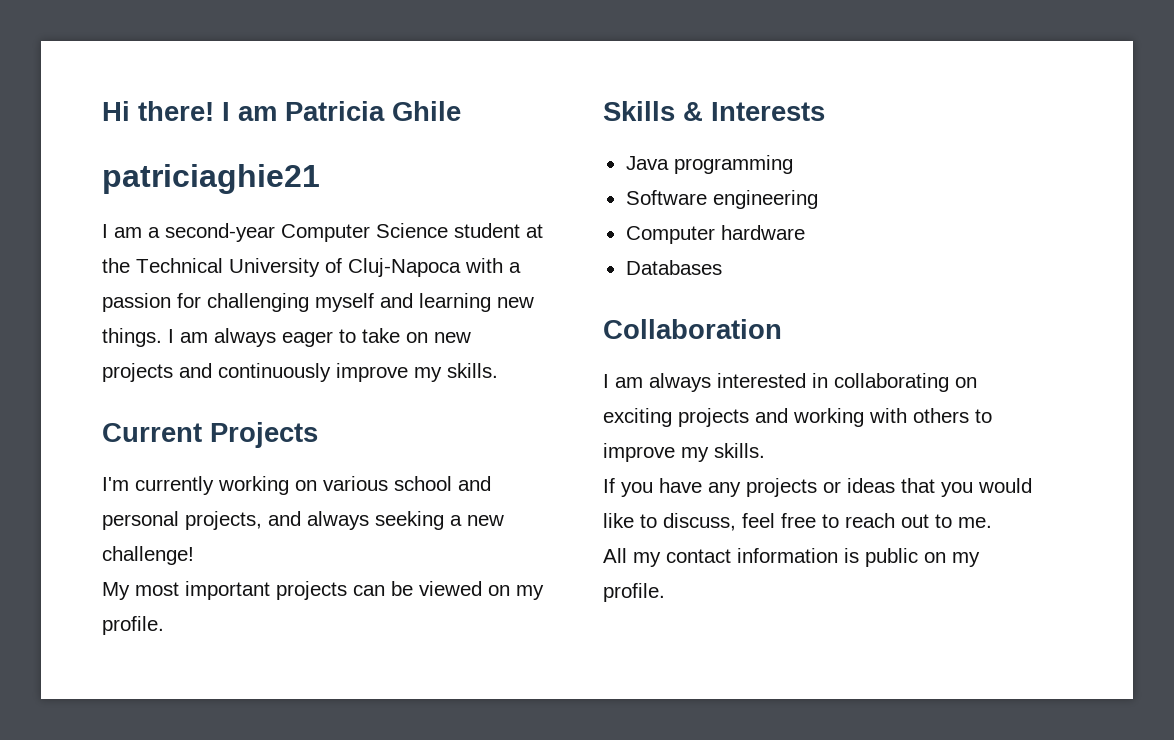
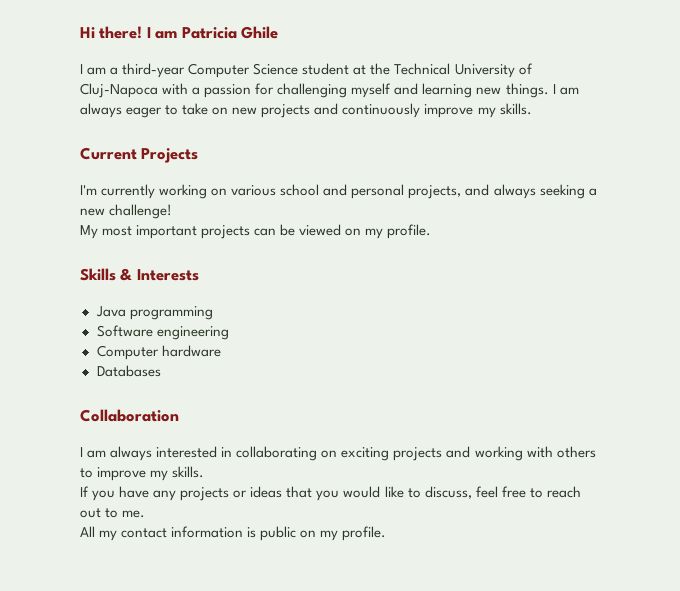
[102,164,320,194] // patriciaghie21 -> (279, 32) none
[165,223,275,242] second-year -> [122,63,186,78] third-year

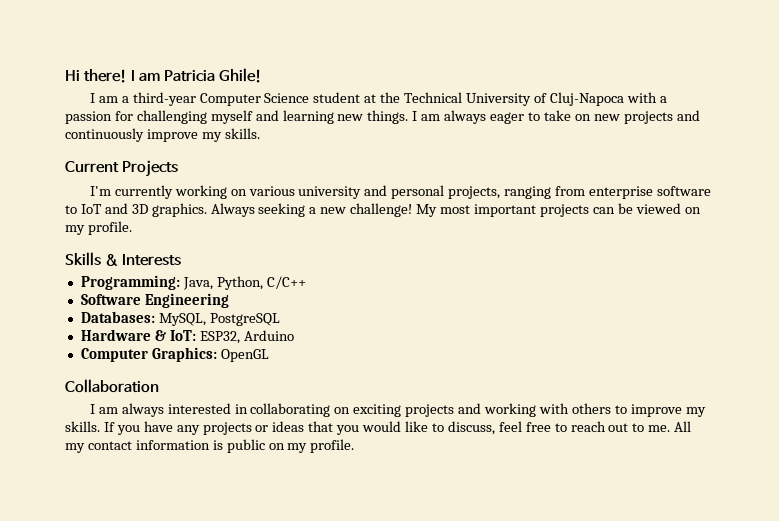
[241,26,279,39] Ghile -> [219,68,263,83] Ghile!
[280,184,320,196] school -> [298,186,362,199] university
[465,184,536,199] and always -> [504,186,711,199] [65,203,255,217] ranging from enterprise software to IoT and 3D graphics. Always
(173, 211) // -> (413, 210) none
[95,306,213,320] [96,325,229,340] [96,345,221,360] [96,365,161,377] Java programming // Software engineering // Computer hardware // Databases -> [80,275,306,290] [80,293,229,308] [80,311,280,326] [80,329,294,344] [80,347,269,362] Programming: Java, Python, C/C++ // Software Engineering // Databases: MySQL, PostgreSQL // Hardware & IoT: ESP32, Arduino // Computer Graphics: OpenGL
(205, 472) // -> (100, 426) none
(146, 514) // -> (671, 428) none

